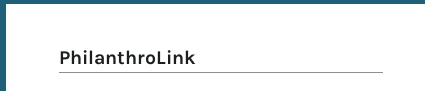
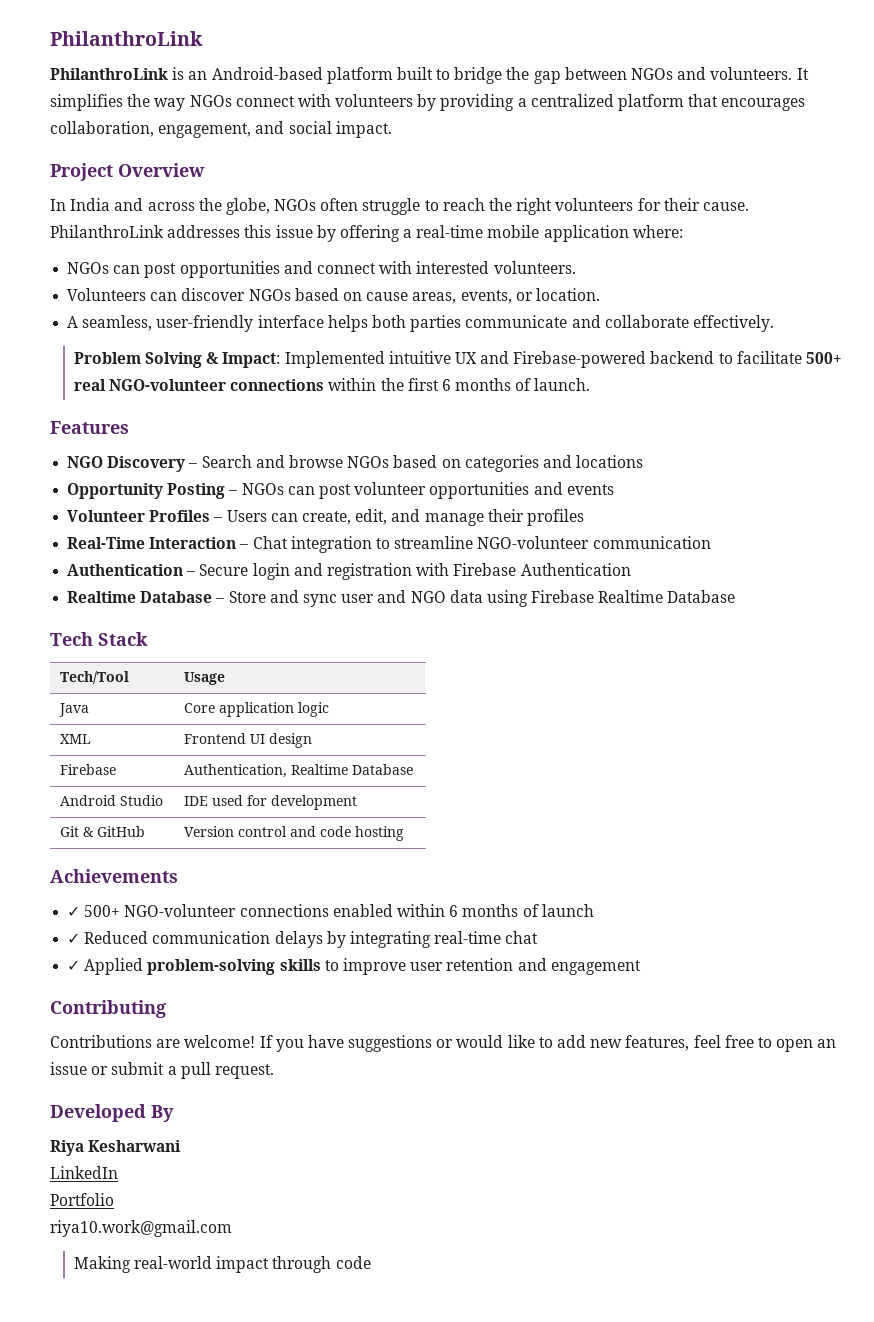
[59,50,196,65] PhilanthroLink -> [50,31,203,46] [50,67,809,84] [50,94,806,111] [50,121,392,138] [50,163,205,181] [50,198,749,215] [50,225,683,242] [67,261,576,278] [67,288,600,304] [67,315,774,332] [73,351,842,368] [73,378,591,391] [50,421,129,434] [67,455,644,472] [67,482,614,499] [67,509,584,526] [67,536,711,553] [67,563,631,580] [67,590,736,607] [50,632,148,646] [59,671,129,684] [183,672,225,685] [58,703,89,717] [183,702,329,717] [59,734,91,744] [183,733,312,748] [59,764,116,775] [183,764,413,778] [59,795,163,806] [183,795,357,810] [59,826,145,837] [183,826,404,841] [50,869,178,883] [67,904,594,917] [67,931,539,948] [67,958,641,975] [50,1000,166,1018] [50,1035,837,1052] [50,1062,274,1079] [50,1104,174,1122] [50,1140,182,1156] [50,1166,118,1179] [50,1193,114,1206] [50,1220,232,1237] [73,1256,371,1273] PhilanthroLink // PhilanthroLink is an Android-based platform built to bridge the gap between NGOs and volunteers. It simplifies the way NGOs connect with volunteers by providing a centralized platform that encourages collaboration, engagement, and social impact. // Project Overview // In India and across the globe, NGOs often struggle to reach the right volunteers for their cause. PhilanthroLink addresses this issue by offering a real-time mobile application where: // NGOs can post opportunities and connect with interested volunteers. // Volunteers can discover NGOs based on cause areas, events, or location. // A seamless, user-friendly interface helps both parties communicate and collaborate effectively. // Problem Solving & Impact: Implemented intuitive UX and Firebase-powered backend to facilitate 500+ real NGO-volunteer connections within the first 6 months of launch. // Features // NGO Discovery – Search and browse NGOs based on categories and locations // Opportunity Posting – NGOs can post volunteer opportunities and events // Volunteer Profiles – Users can create, edit, and manage their profiles // Real-Time Interaction – Chat integration to streamline NGO-volunteer communication // Authentication – Secure login and registration with Firebase Authentication // Realtime Database – Store and sync user and NGO data using Firebase Realtime Database // Tech Stack // Tech/Tool | Usage // Java | Core application logic // XML | Frontend UI design // Firebase | Authentication, Realtime Database // Android Studio | IDE used for development // Git & GitHub | Version control and code hosting // Achievements // ✓ 500+ NGO-volunteer connections enabled within 6 months of launch // ✓ Reduced communication delays by integrating real-time chat // ✓ Applied problem-solving skills to improve user retention and engagement // Contributing // Contributions are welcome! If you have suggestions or would like to add new features, feel free to open an issue or submit a pull request. // Developed By // Riya Kesharwani // LinkedIn // Portfolio // riya10.work@gmail.com // Making real-world impact through code

